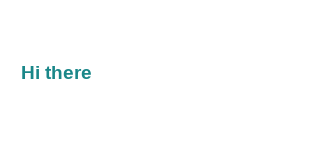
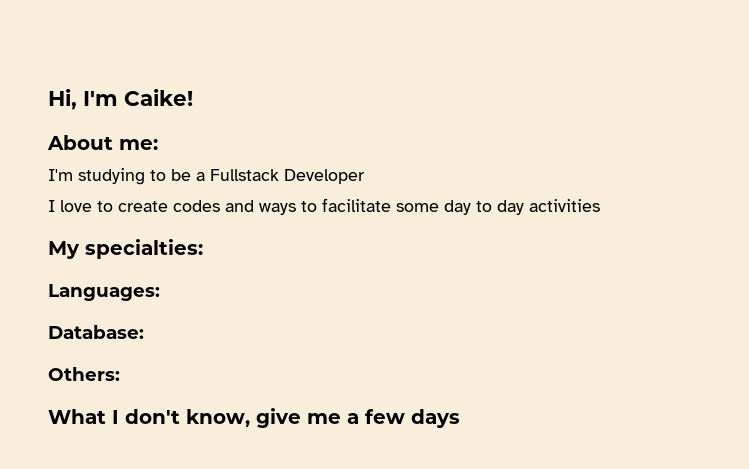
[21,66,93,79] Hi there -> [48,89,193,110] [47,135,158,150] [48,168,365,185] [48,198,600,215] [48,239,203,259] [48,284,160,301] [48,325,144,339] [48,367,120,381] [48,408,460,428] Hi, I'm Caike! // About me: // I'm studying to be a Fullstack Developer // I love to create codes and ways to facilitate some day to day activities // My specialties: // Languages: // Database: // Others: // What I don't know, give me a few days

